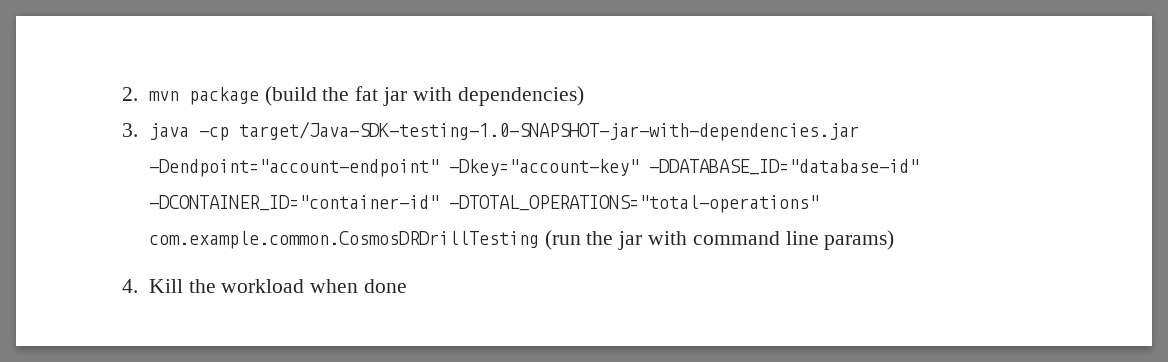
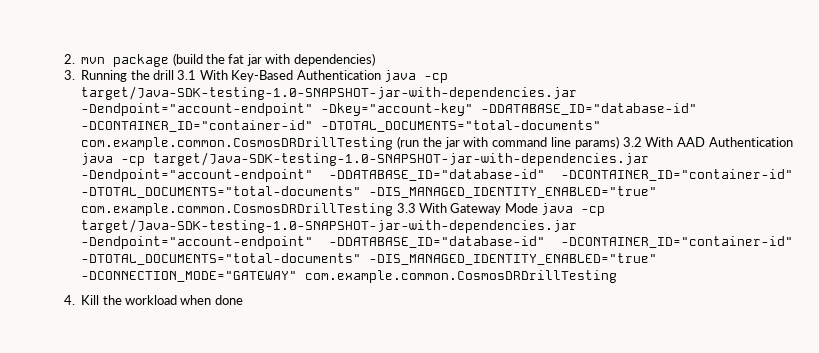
(138, 130) none -> [81,70,381,82] Running the drill 3.1 With Key-Based Authentication
[448,195,819,213] -DTOTAL_OPERATIONS="total-operations" -> [321,120,602,132] -DTOTAL_DOCUMENTS="total-documents"
(895, 240) none -> [622,137,793,147] [81,152,650,166] [81,169,793,182] [81,186,658,198] [81,203,606,216] [81,219,578,233] [81,236,793,249] [81,253,658,265] [81,270,618,283] 3.2 With AAD Authentication java -cp target/Java-SDK-testing-1.0-SNAPSHOT-jar-with-dependencies.jar -Dendpoint="account-endpoint" -DDATABASE_ID="database-id" -DCONTAINER_ID="container-id" -DTOTAL_DOCUMENTS="total-documents" -DIS_MANAGED_IDENTITY_ENABLED="true" com.example.common.CosmosDRDrillTesting 3.3 With Gateway Mode java -cp target/Java-SDK-testing-1.0-SNAPSHOT-jar-with-dependencies.jar -Dendpoint="account-endpoint" -DDATABASE_ID="database-id" -DCONTAINER_ID="container-id" -DTOTAL_DOCUMENTS="total-documents" -DIS_MANAGED_IDENTITY_ENABLED="true" -DCONNECTION_MODE="GATEWAY" com.example.common.CosmosDRDrillTesting

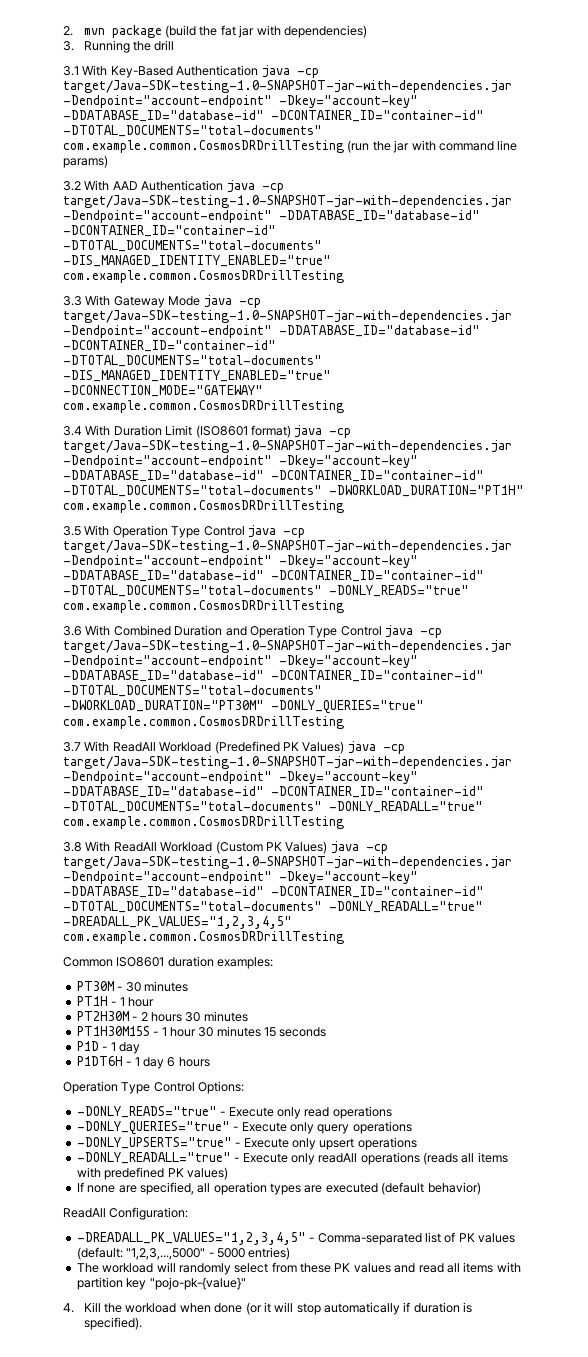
(174, 75) none -> (175, 45) //
(619, 142) none -> (108, 161) //
(394, 209) none -> (344, 276) //
(618, 276) none -> [63,425,352,438] [63,440,512,453] [63,455,418,468] [63,470,484,482] [63,485,524,497] [63,500,344,513] [63,525,305,538] [63,540,512,553] [63,555,418,568] [63,570,484,582] [63,585,469,597] [63,600,344,613] [63,625,442,638] [63,640,512,653] [63,655,418,668] [63,670,484,682] [63,685,322,697] [63,700,424,714] [63,716,344,729] [63,741,405,754] [63,756,512,769] [63,771,418,784] [63,786,484,798] [63,801,483,813] [63,816,344,829] [63,841,388,854] [63,856,512,869] [63,871,418,884] [63,886,484,898] [63,901,483,913] [63,916,292,929] [63,931,344,944] [63,956,274,969] [76,981,188,992] [76,996,154,1007] [76,1011,248,1022] [76,1026,327,1037] [76,1041,140,1054] [76,1056,210,1069] [63,1081,245,1094] [76,1106,392,1119] [76,1121,412,1135] [76,1137,417,1150] [76,1152,508,1165] [76,1167,228,1180] [76,1182,481,1195] [63,1207,189,1220] [76,1232,515,1245] [76,1247,291,1260] [76,1262,521,1275] [76,1277,246,1290] // 3.4 With Duration Limit (ISO8601 format) java -cp target/Java-SDK-testing-1.0-SNAPSHOT-jar-with-dependencies.jar -Dendpoint="account-endpoint" -Dkey="account-key" -DDATABASE_ID="database-id" -DCONTAINER_ID="container-id" -DTOTAL_DOCUMENTS="total-documents" -DWORKLOAD_DURATION="PT1H" com.example.common.CosmosDRDrillTesting // 3.5 With Operation Type Control java -cp target/Java-SDK-testing-1.0-SNAPSHOT-jar-with-dependencies.jar -Dendpoint="account-endpoint" -Dkey="account-key" -DDATABASE_ID="database-id" -DCONTAINER_ID="container-id" -DTOTAL_DOCUMENTS="total-documents" -DONLY_READS="true" com.example.common.CosmosDRDrillTesting // 3.6 With Combined Duration and Operation Type Control java -cp target/Java-SDK-testing-1.0-SNAPSHOT-jar-with-dependencies.jar -Dendpoint="account-endpoint" -Dkey="account-key" -DDATABASE_ID="database-id" -DCONTAINER_ID="container-id" -DTOTAL_DOCUMENTS="total-documents" -DWORKLOAD_DURATION="PT30M" -DONLY_QUERIES="true" com.example.common.CosmosDRDrillTesting // 3.7 With ReadAll Workload (Predefined PK Values) java -cp target/Java-SDK-testing-1.0-SNAPSHOT-jar-with-dependencies.jar -Dendpoint="account-endpoint" -Dkey="account-key" -DDATABASE_ID="database-id" -DCONTAINER_ID="container-id" -DTOTAL_DOCUMENTS="total-documents" -DONLY_READALL="true" com.example.common.CosmosDRDrillTesting // 3.8 With ReadAll Workload (Custom PK Values) java -cp target/Java-SDK-testing-1.0-SNAPSHOT-jar-with-dependencies.jar -Dendpoint="account-endpoint" -Dkey="account-key" -DDATABASE_ID="database-id" -DCONTAINER_ID="container-id" -DTOTAL_DOCUMENTS="total-documents" -DONLY_READALL="true" -DREADALL_PK_VALUES="1,2,3,4,5" com.example.common.CosmosDRDrillTesting // Common ISO8601 duration examples: // PT30M - 30 minutes // PT1H - 1 hour // PT2H30M - 2 hours 30 minutes // PT1H30M15S - 1 hour 30 minutes 15 seconds // P1D - 1 day // P1DT6H - 1 day 6 hours // Operation Type Control Options: // -DONLY_READS="true" - Execute only read operations // -DONLY_QUERIES="true" - Execute only query operations // -DONLY_UPSERTS="true" - Execute only upsert operations // -DONLY_READALL="true" - Execute only readAll operations (reads all items with predefined PK values) // If none are specified, all operation types are executed (default behavior) // ReadAll Configuration: // -DREADALL_PK_VALUES="1,2,3,4,5" - Comma-separated list of PK values (default: "1,2,3,...,5000" - 5000 entries) // The workload will randomly select from these PK values and read all items with partition key "pojo-pk-{value}"
(243, 300) none -> [245,1302,473,1315] [83,1317,142,1330] (or it will stop automatically if duration is specified).

